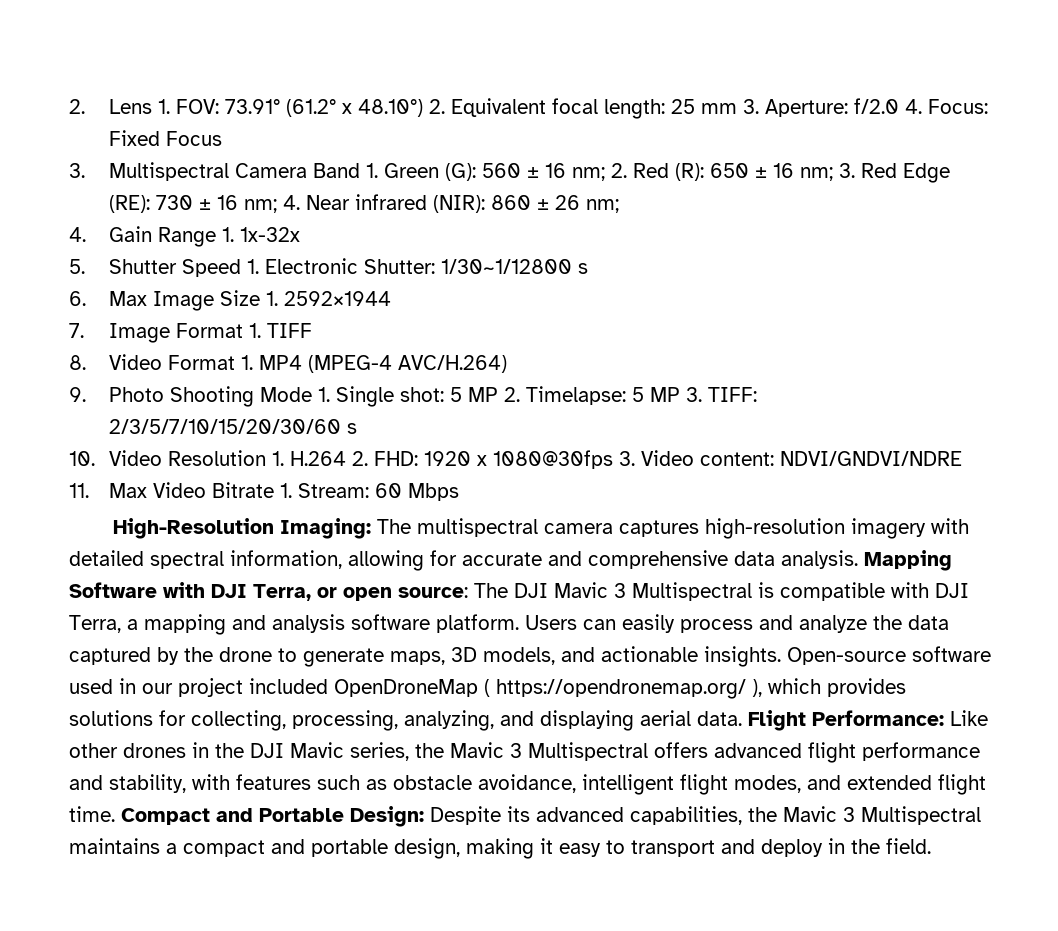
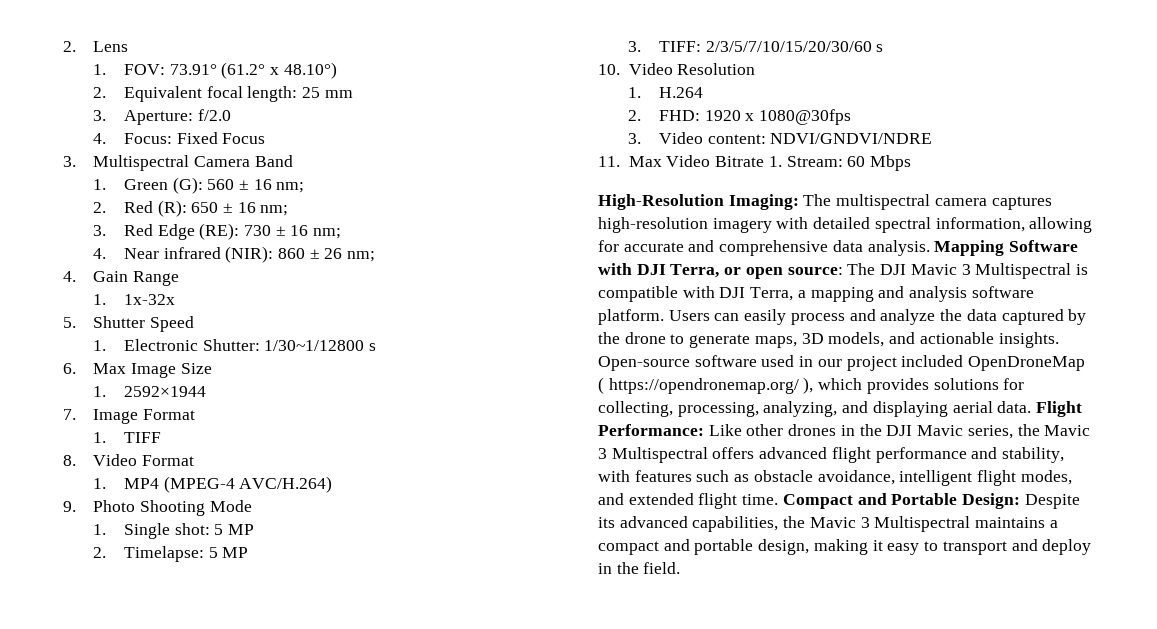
(152, 106) none -> (129, 46) //
(423, 108) none -> (337, 70) //
(737, 108) none -> (353, 94) //
(899, 106) none -> (231, 115) //
(360, 170) none -> (293, 161) //
(605, 174) none -> (305, 187) //
(833, 174) none -> (289, 210) //
(277, 206) none -> (342, 233) //
(216, 237) none -> (180, 278) //
(241, 268) none -> (195, 324) //
(260, 298) none -> (212, 368) //
(243, 330) none -> (196, 414) //
(235, 362) none -> (195, 460) //
(312, 394) none -> (252, 506) //
(498, 394) none -> (255, 529) //
(680, 394) none -> (249, 552) //
(266, 458) none -> (756, 69) //
(346, 458) none -> (703, 92) //
(613, 459) none -> (852, 117) //

